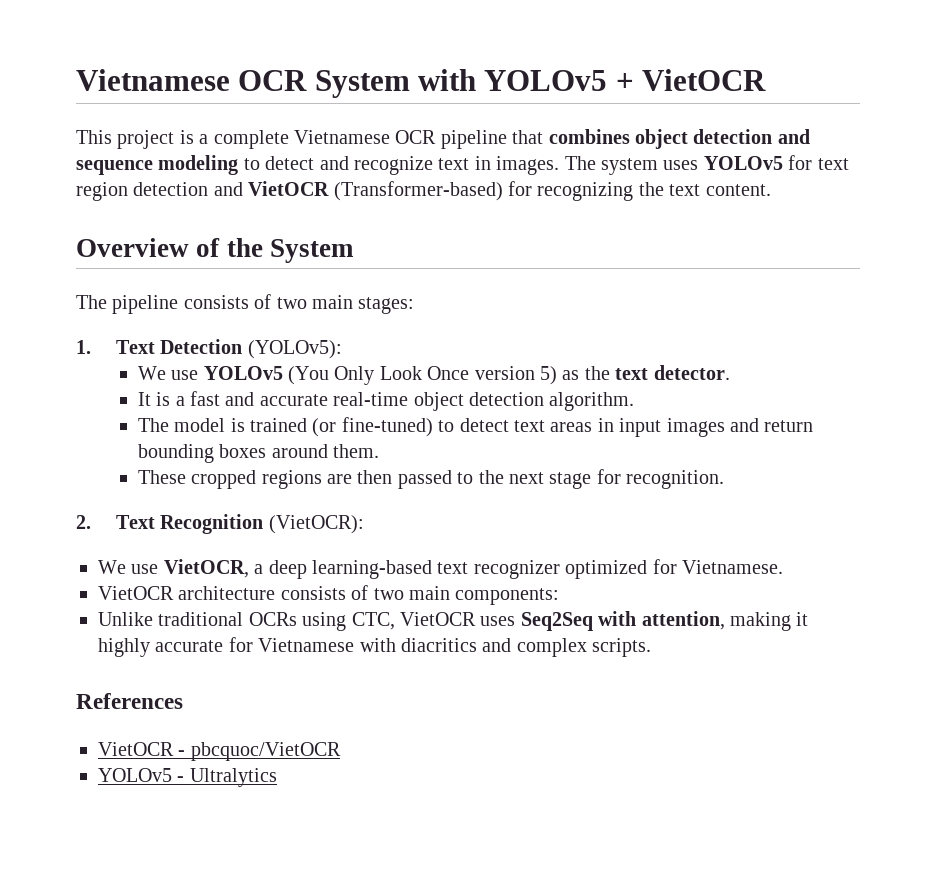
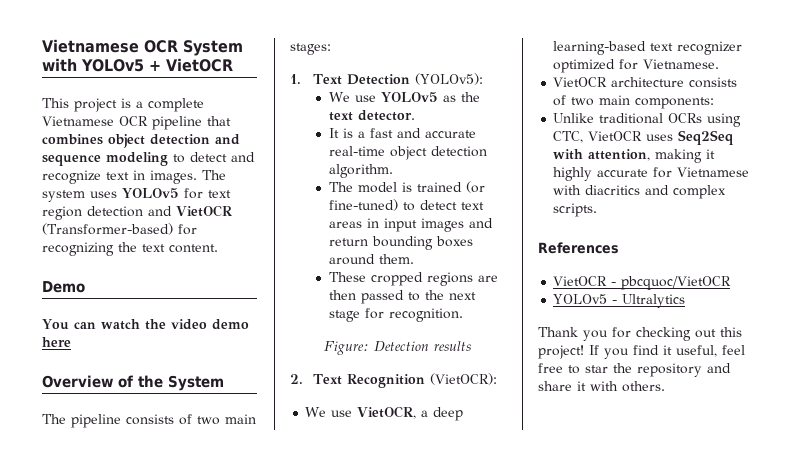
(771, 190) none -> [42,281,85,293] [42,319,249,330] [42,337,71,347] // Demo // You can watch the video demo here
[287,366,557,385] (You Only Look Once version 5) -> (438, 97) none
(725, 479) none -> [324,341,471,355] // Figure: Detection results
(277, 777) none -> [538,327,742,341] [538,345,745,359] [538,363,731,377] [538,381,665,392] // Thank you for checking out this project! If you find it useful, feel free to star the repository and share it with others.

